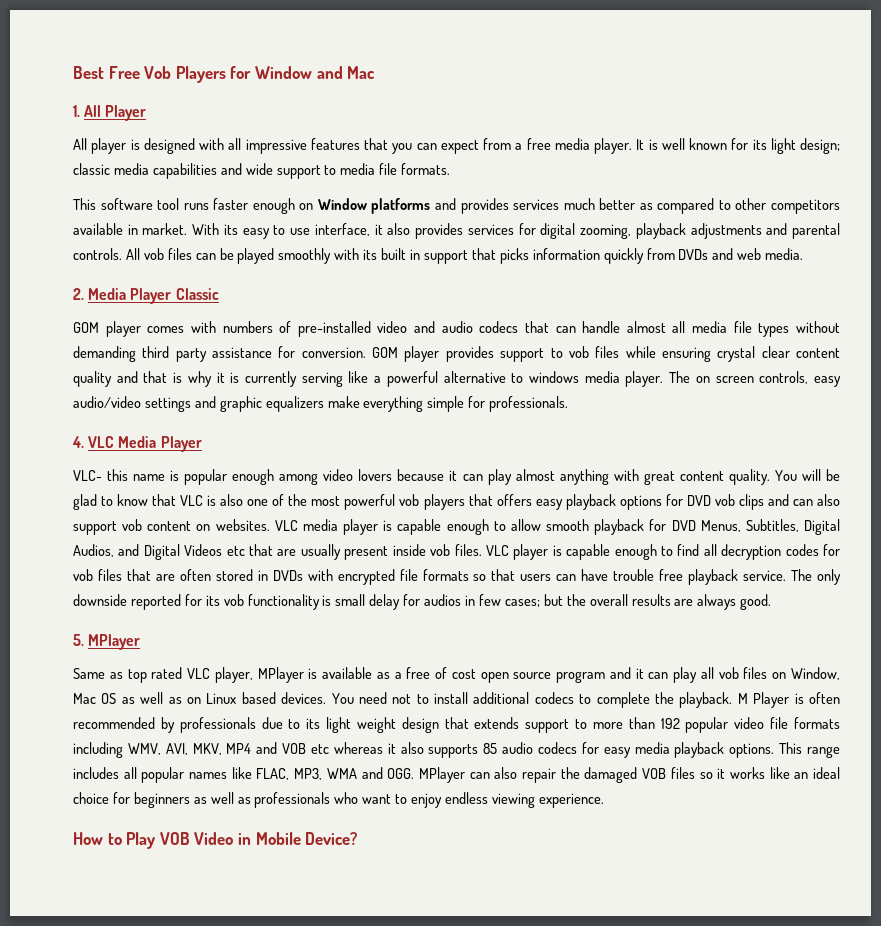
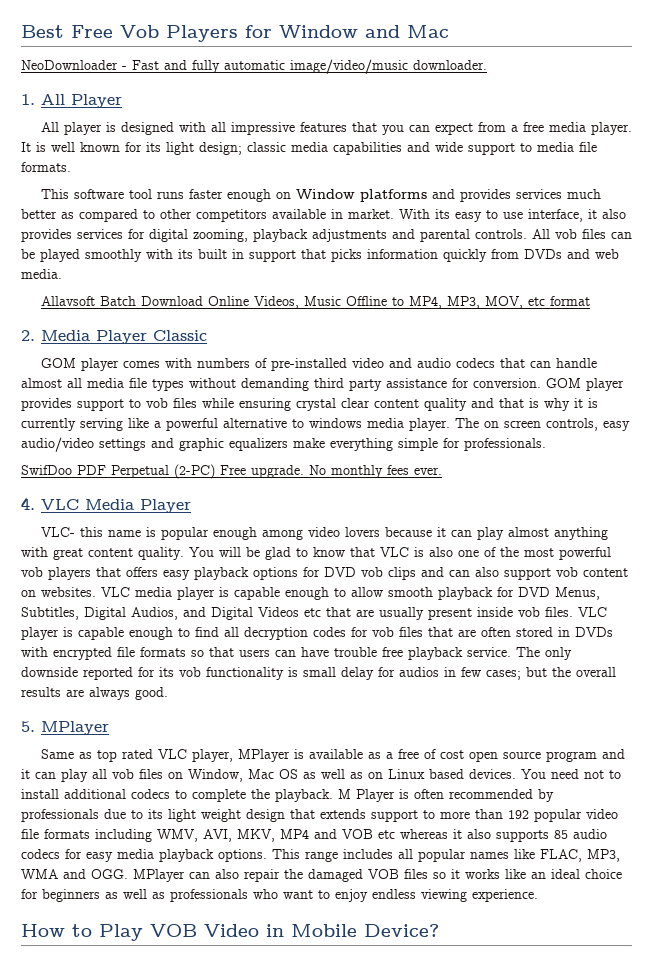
(376, 72) none -> [21,59,487,74] // NeoDownloader - Fast and fully automatic image/video/music downloader.
(804, 254) none -> [40,296,590,309] // Allavsoft Batch Download Online Videos, Music Offline to MP4, MP3, MOV, etc format
(569, 404) none -> [21,464,442,479] // SwifDoo PDF Perpetual (2-PC) Free upgrade. No monthly fees ever.

